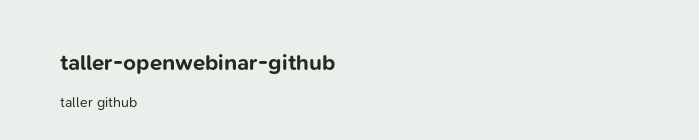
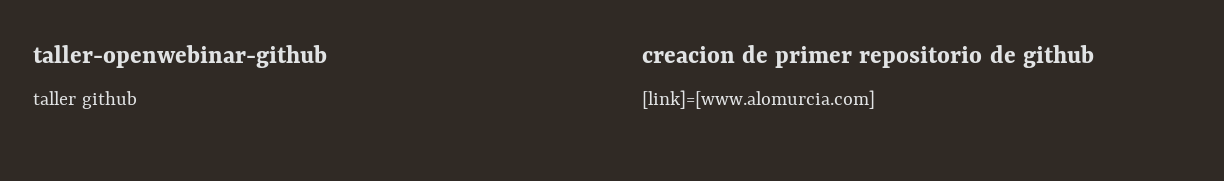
(137, 103) none -> [642,45,1094,68] [642,90,875,109] // creacion de primer repositorio de github // [link]=[www.alomurcia.com]

